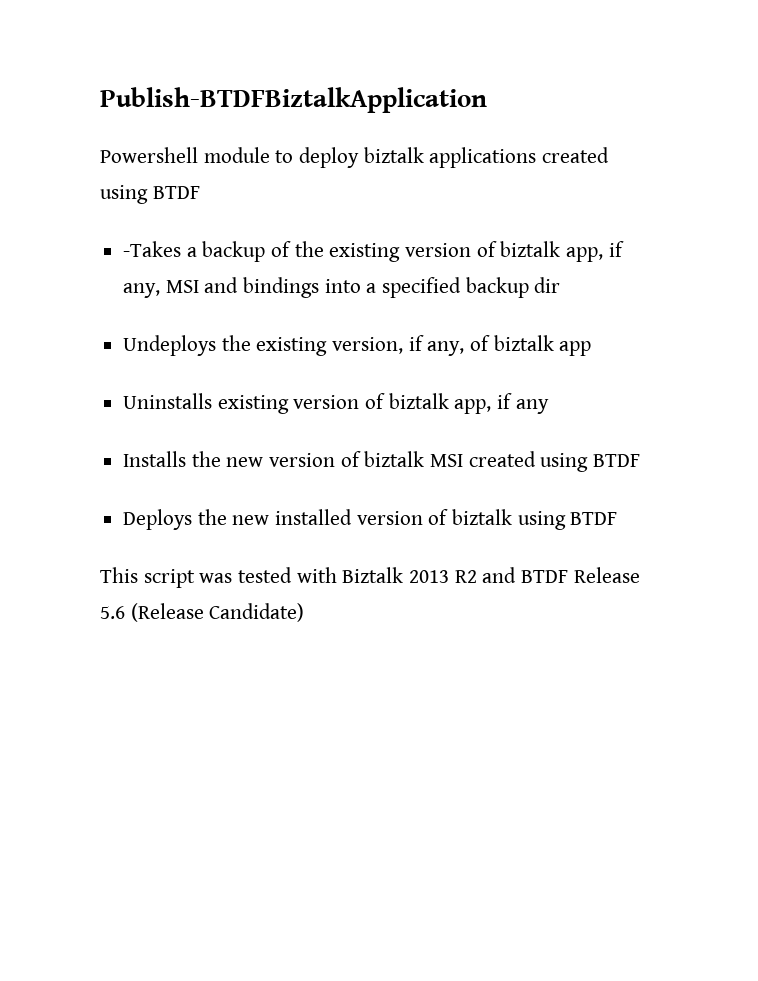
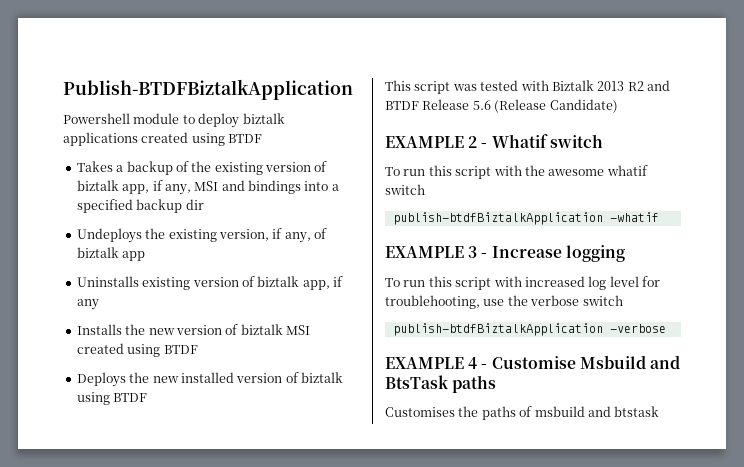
[123,241,182,257] -Takes -> [76,161,113,172] Takes
(305, 612) none -> [385,134,603,148] [385,165,648,179] [385,184,425,195] [392,212,659,225] [385,245,625,262] [385,276,660,290] [385,295,623,309] [392,323,666,336] [385,355,680,369] [385,375,497,393] [385,406,660,420] // EXAMPLE 2 - Whatif switch // To run this script with the awesome whatif switch // publish-btdfBiztalkApplication -whatif // EXAMPLE 3 - Increase logging // To run this script with increased log level for troublehooting, use the verbose switch // publish-btdfBiztalkApplication -verbose // EXAMPLE 4 - Customise Msbuild and BtsTask paths // Customises the paths of msbuild and btstask

